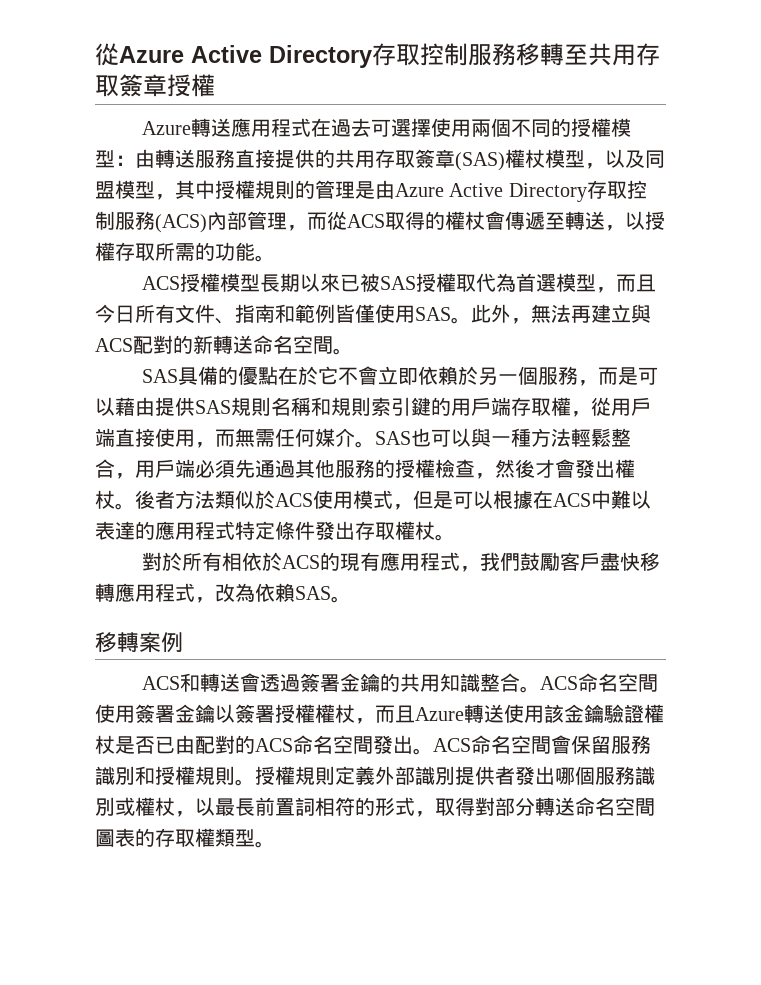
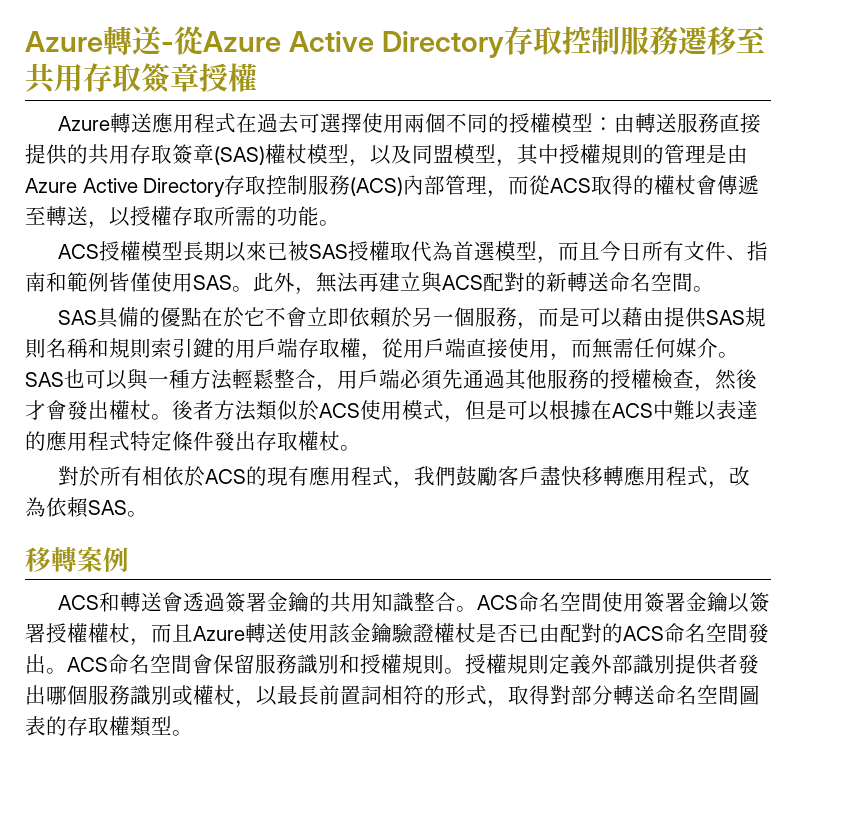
(95, 54) none -> [25,26,174,55] Azure轉送-
[516,43,564,66] 移轉 -> [677,26,736,55] 遷移

